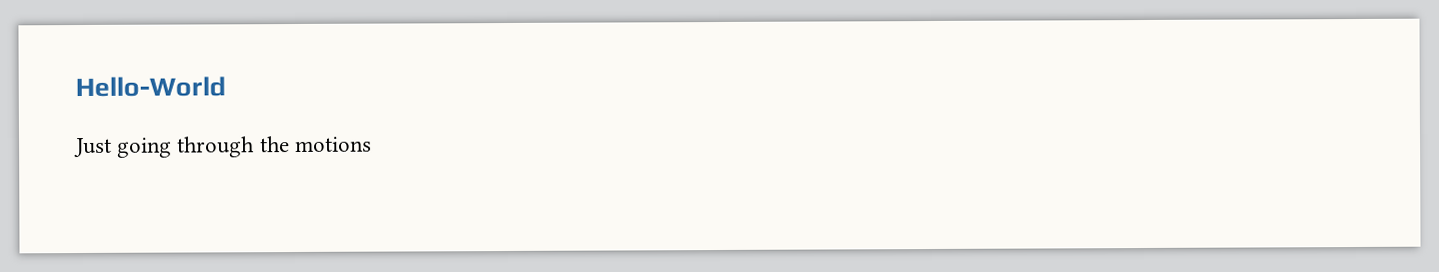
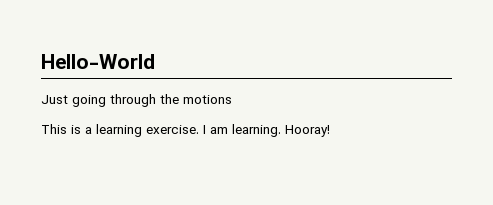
(372, 144) none -> [41,124,330,137] // This is a learning exercise. I am learning. Hooray!

